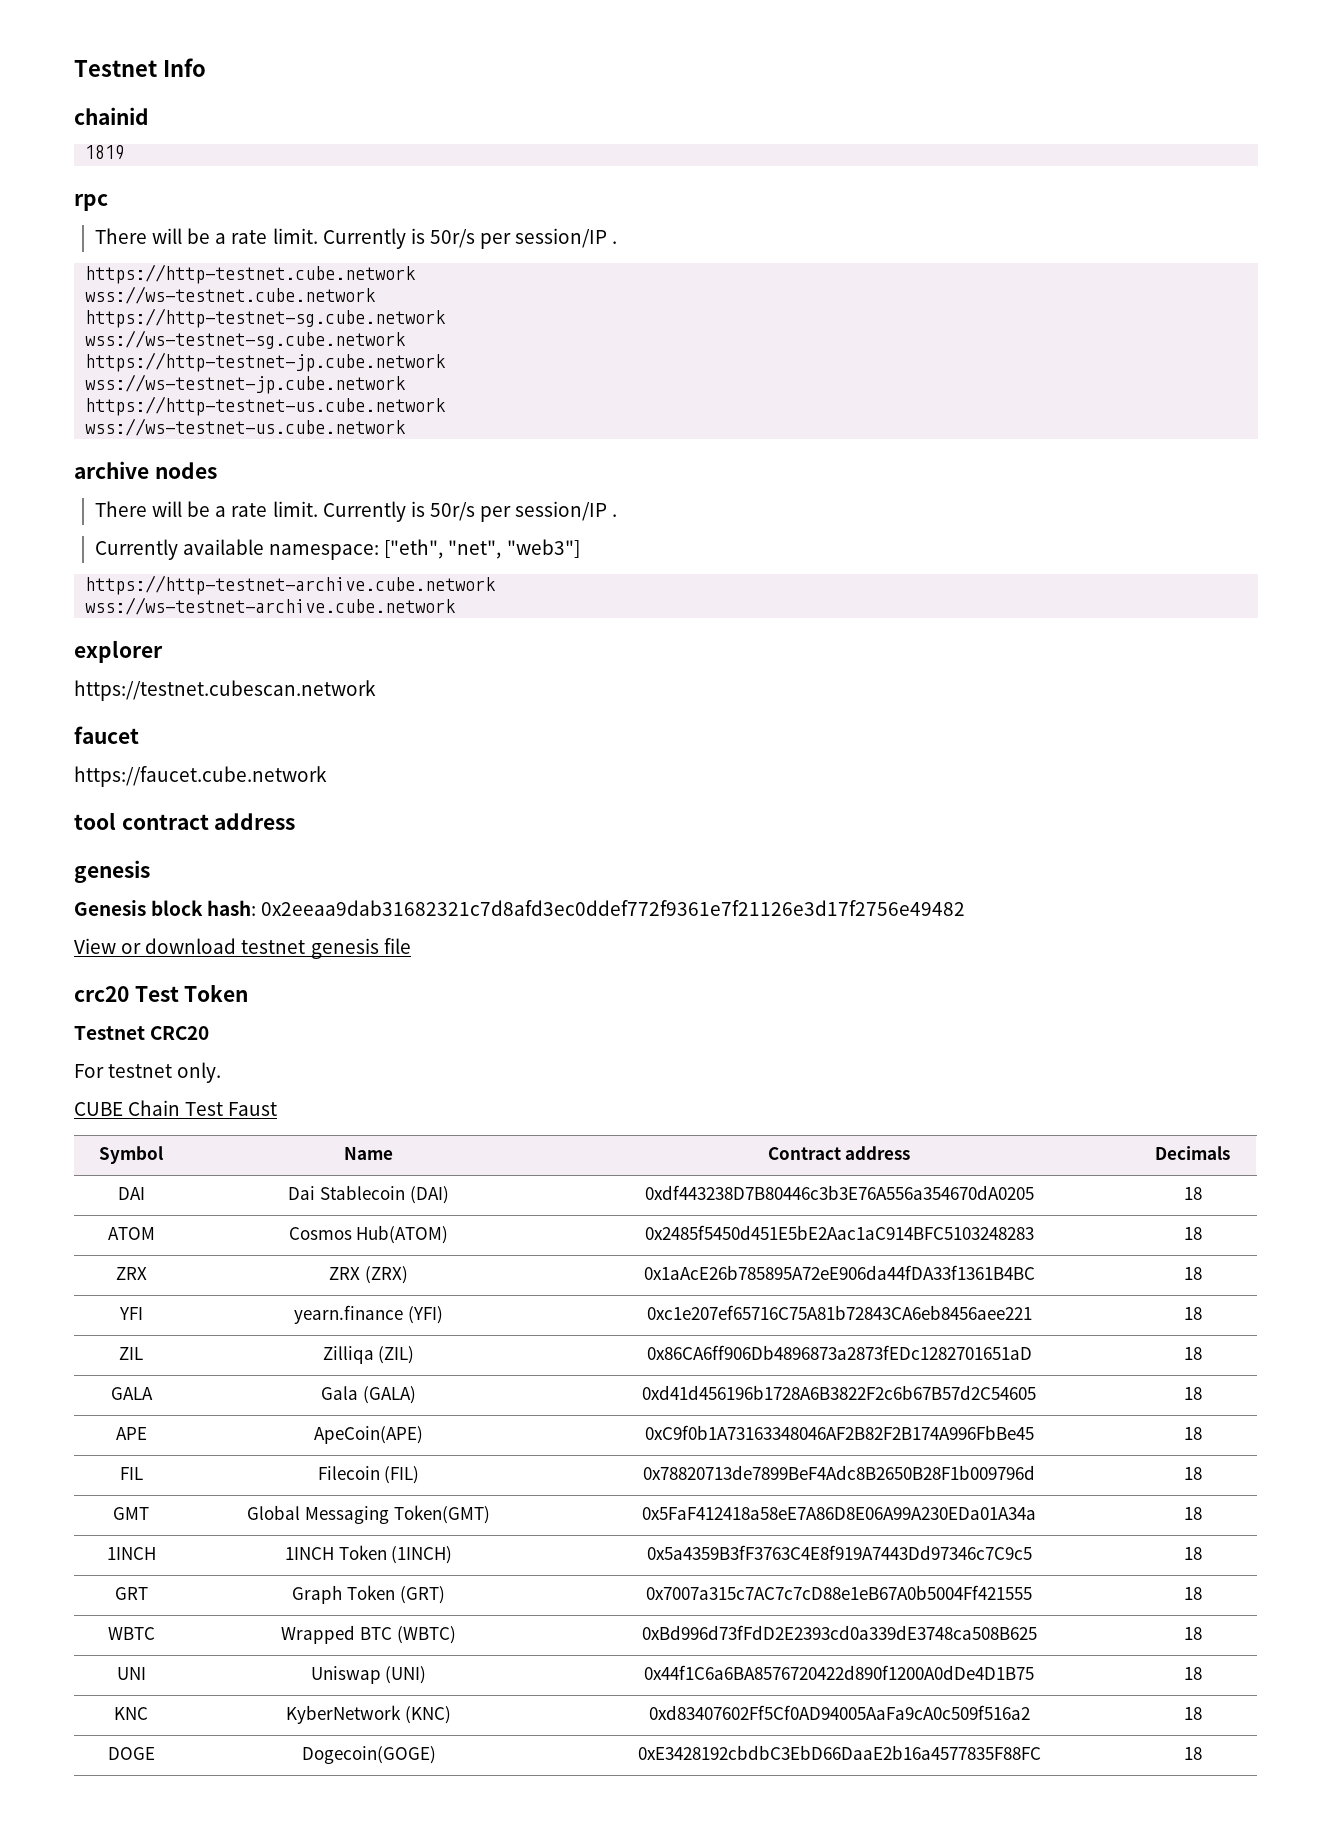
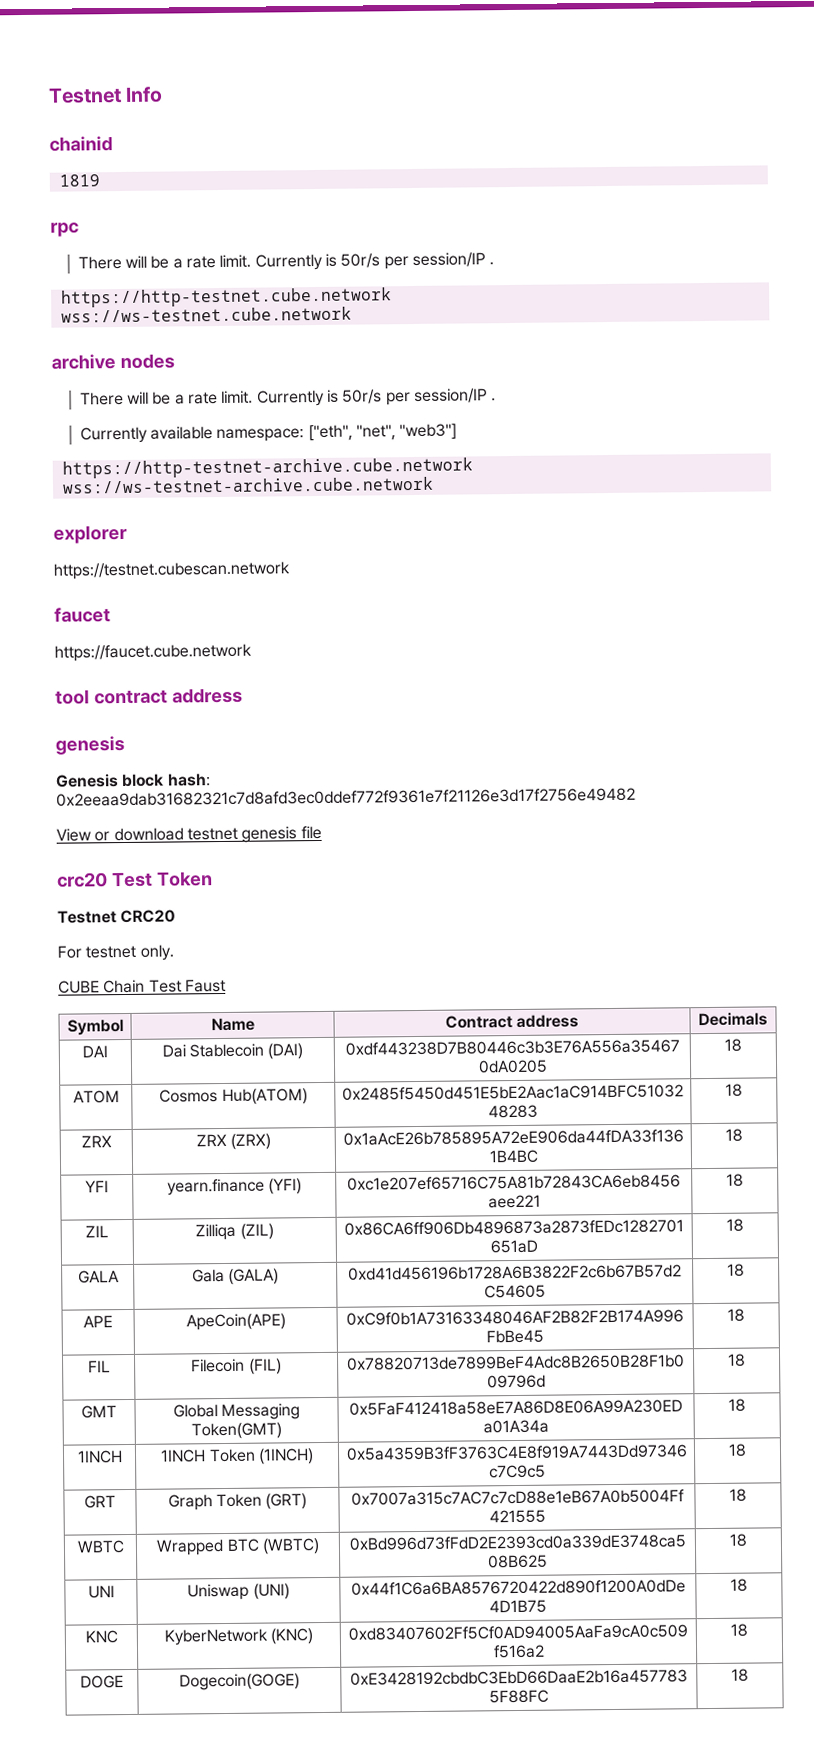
[85,308,447,328] [85,330,407,349] [85,352,447,372] [85,374,407,394] [85,396,447,416] [85,418,407,436] // https://http-testnet-sg.cube.network // wss://ws-testnet-sg.cube.network // https://http-testnet-jp.cube.network // wss://ws-testnet-jp.cube.network // https://http-testnet-us.cube.network // wss://ws-testnet-us.cube.network -> (352, 314) none

